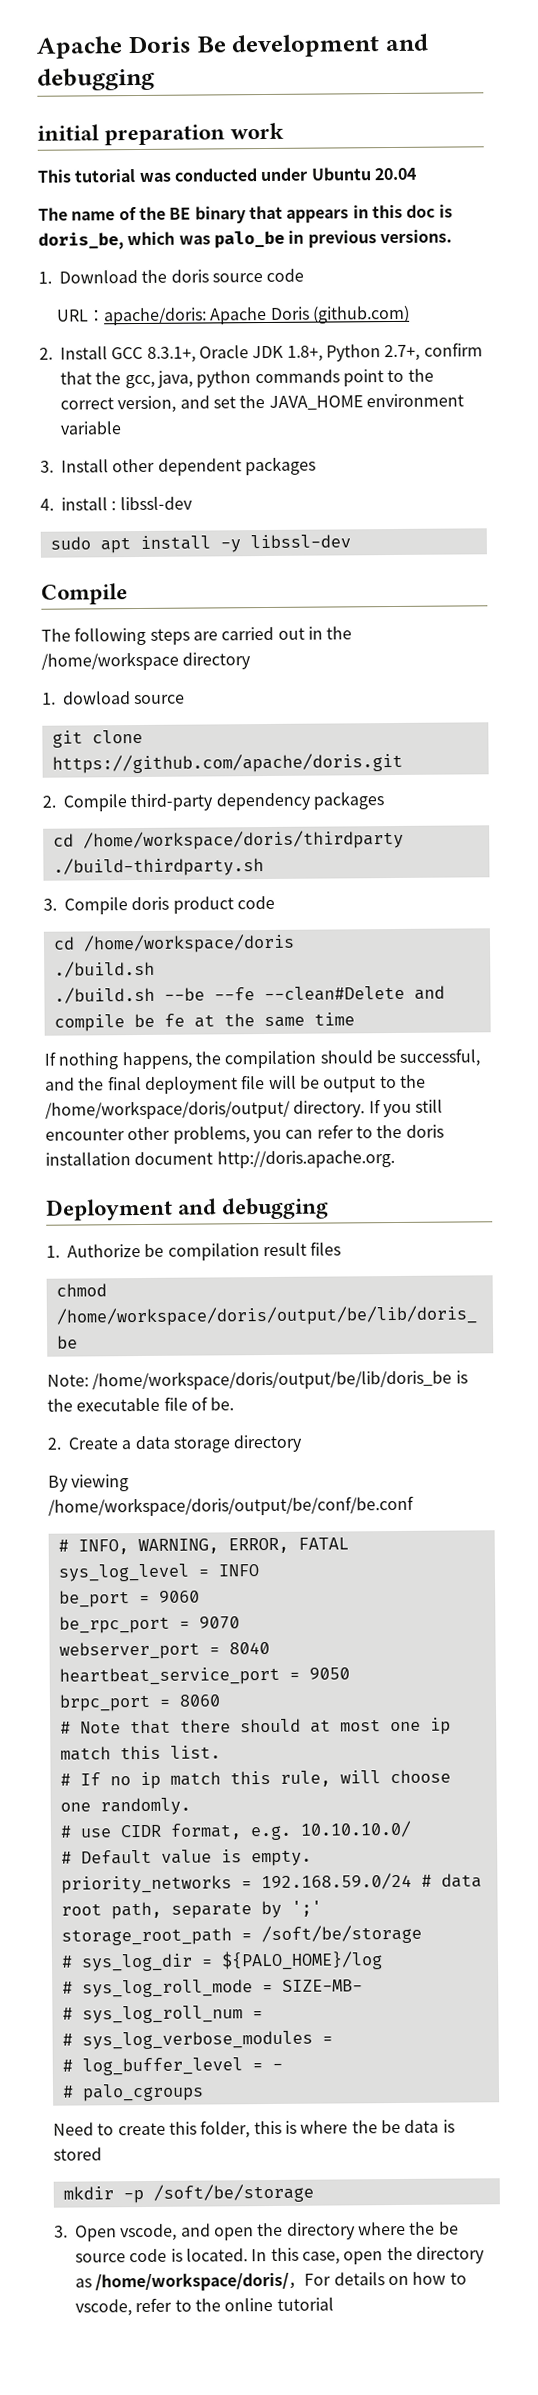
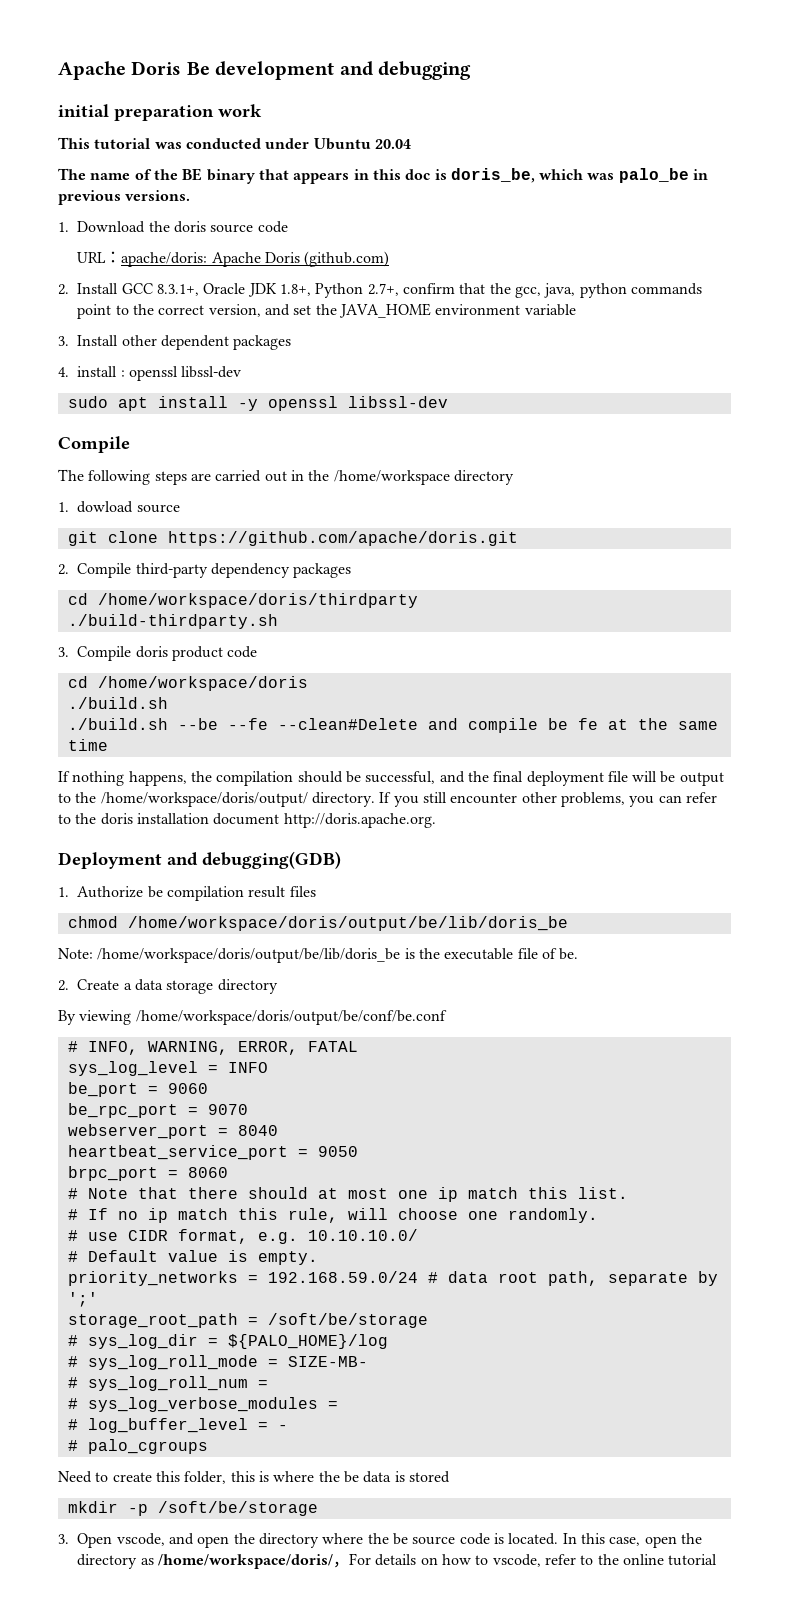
(117, 506) none -> [129,366,179,381] openssl
(241, 546) none -> [267,396,338,411] openssl
[222,1197,330,1220] debugging -> [202,851,341,869] debugging(GDB)

